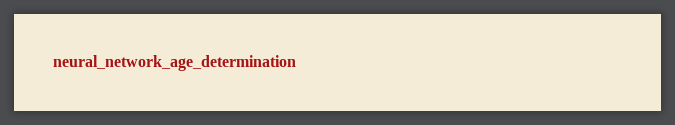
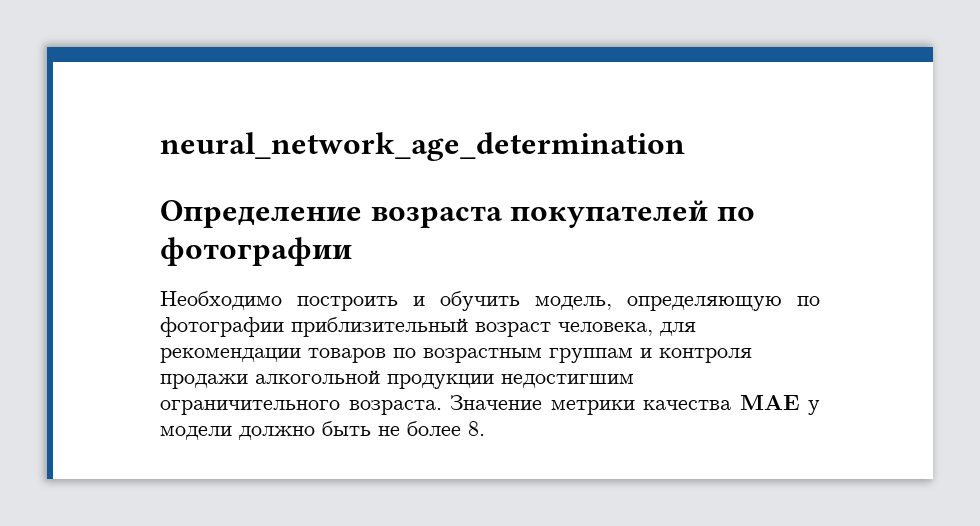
(296, 63) none -> [160,200,755,228] [160,237,352,266] [160,291,820,311] [160,317,696,337] [160,348,752,363] [160,370,634,389] [160,395,820,415] [160,421,485,440] // Определение возраста покупателей по фотографии // Необходимо построить и обучить модель, определяющую по фотографии приблизительный возраст человека, для рекомендации товаров по возрастным группам и контроля продажи алкогольной продукции недостигшим ограничительного возраста. Значение метрики качества MAE у модели должно быть не более 8.

